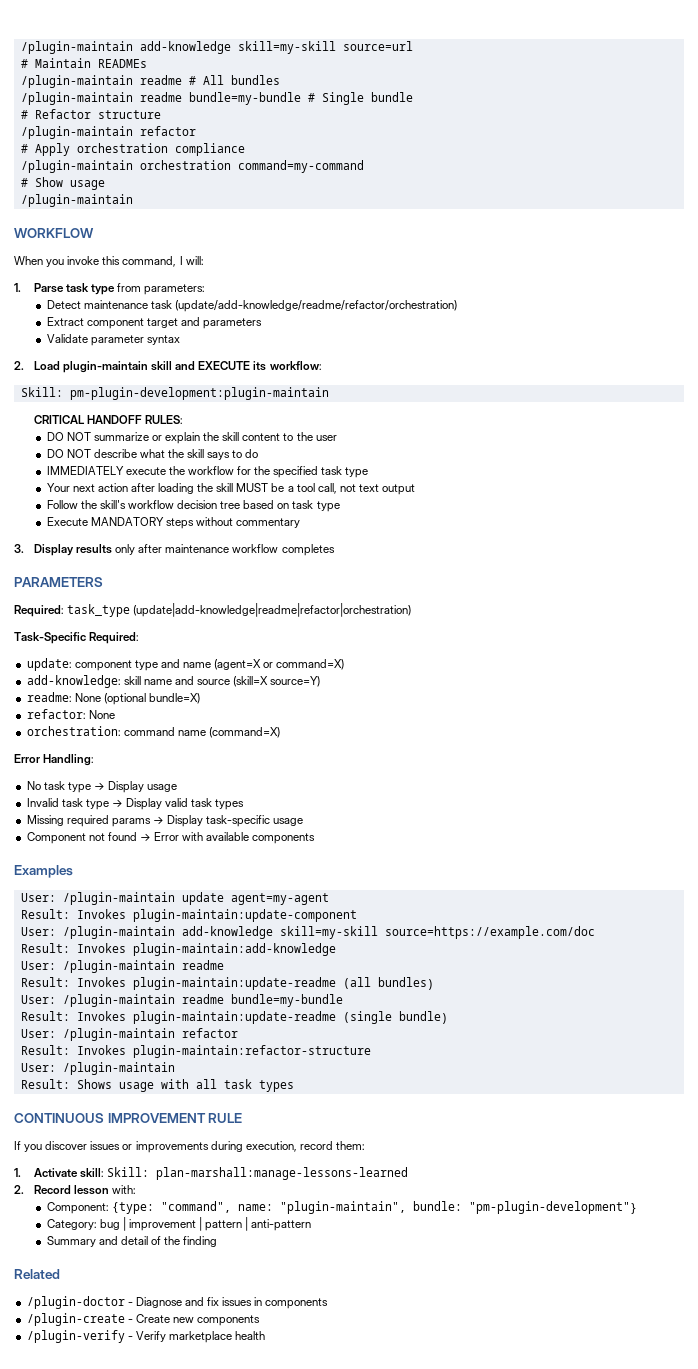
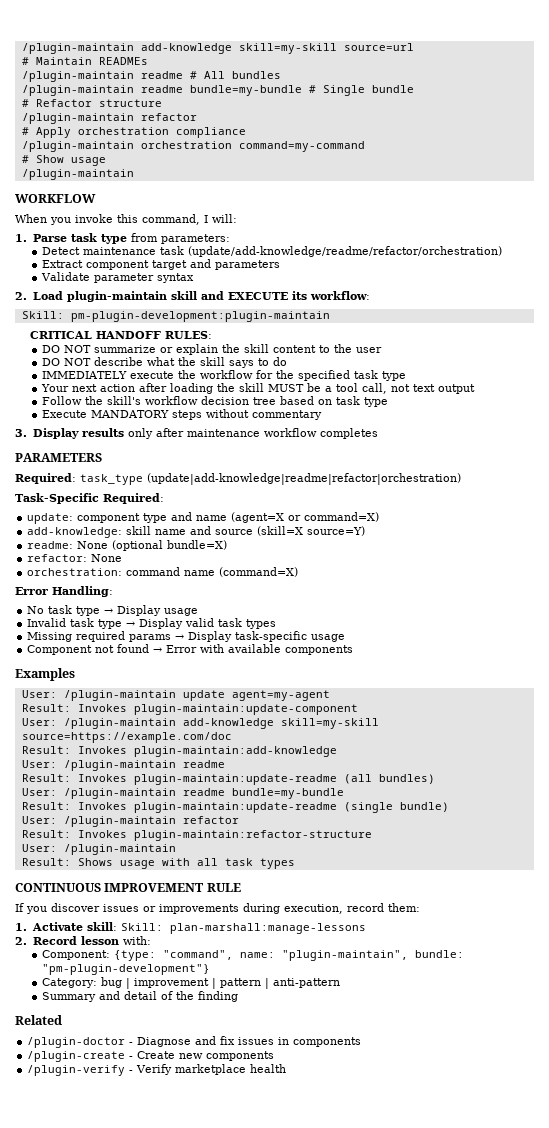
[156,1167,409,1180] plan-marshall:manage-lessons-learned -> [169,923,366,934] plan-marshall:manage-lessons

